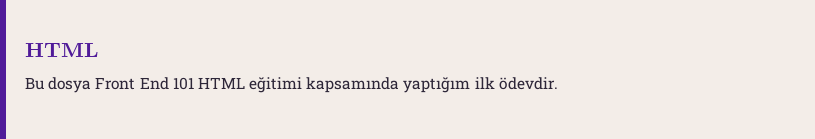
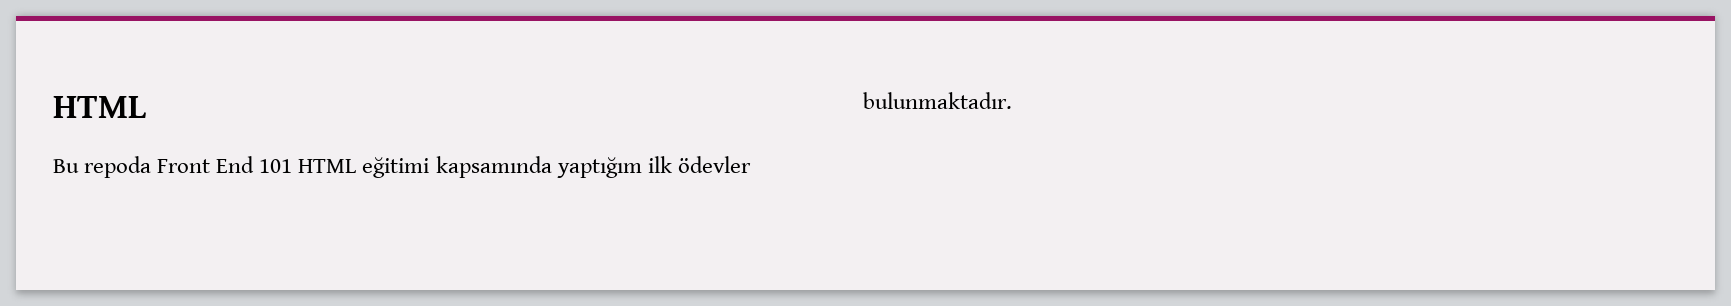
[48,77,92,93] dosya -> [84,156,152,178] repoda
[498,77,558,90] ödevdir. -> [677,156,751,173] [863,92,1012,109] ödevler bulunmaktadır.

